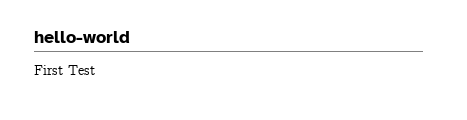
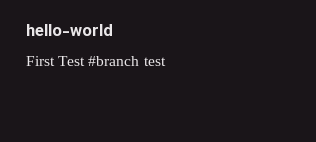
(95, 70) none -> [88,56,166,66] #branch test

